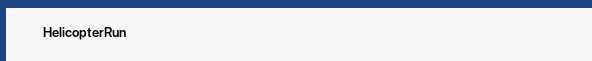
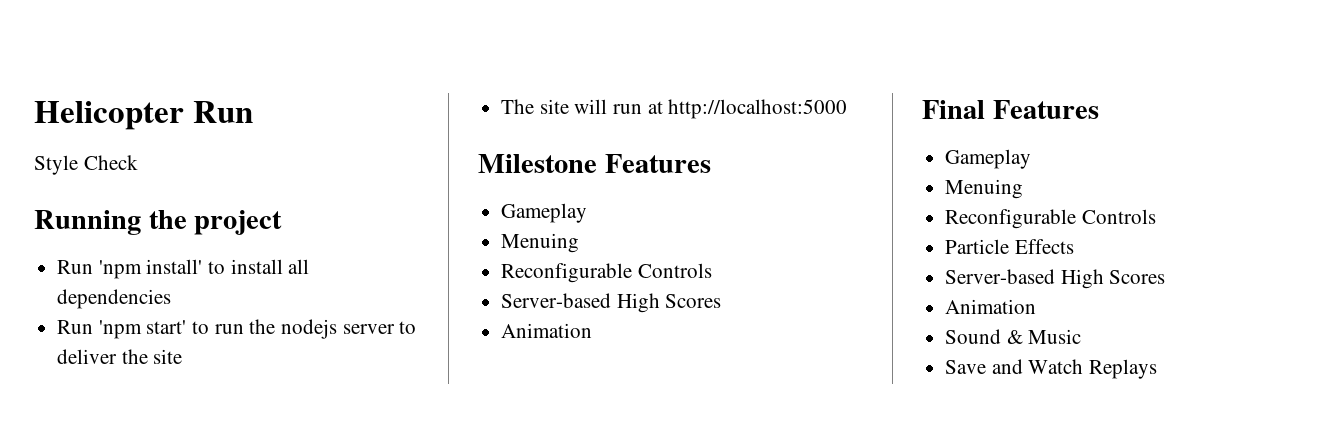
[43,27,126,40] HelicopterRun -> [34,101,253,130] [34,155,138,175] [34,210,283,235] [57,259,310,279] [57,289,172,309] [57,319,417,339] [57,349,183,364] [501,99,848,119] [478,154,711,173] [501,203,588,223] [501,233,580,253] [501,263,712,283] [501,293,722,313] [501,323,593,338] [922,100,1099,119] [945,149,1032,169] [945,179,1024,199] [945,209,1156,229] [945,239,1074,254] [945,269,1166,289] [945,299,1037,314] [945,329,1082,344] [945,359,1158,379] Helicopter Run // Style Check // Running the project // Run 'npm install' to install all dependencies // Run 'npm start' to run the nodejs server to deliver the site // The site will run at http://localhost:5000 // Milestone Features // Gameplay // Menuing // Reconfigurable Controls // Server-based High Scores // Animation // Final Features // Gameplay // Menuing // Reconfigurable Controls // Particle Effects // Server-based High Scores // Animation // Sound & Music // Save and Watch Replays

